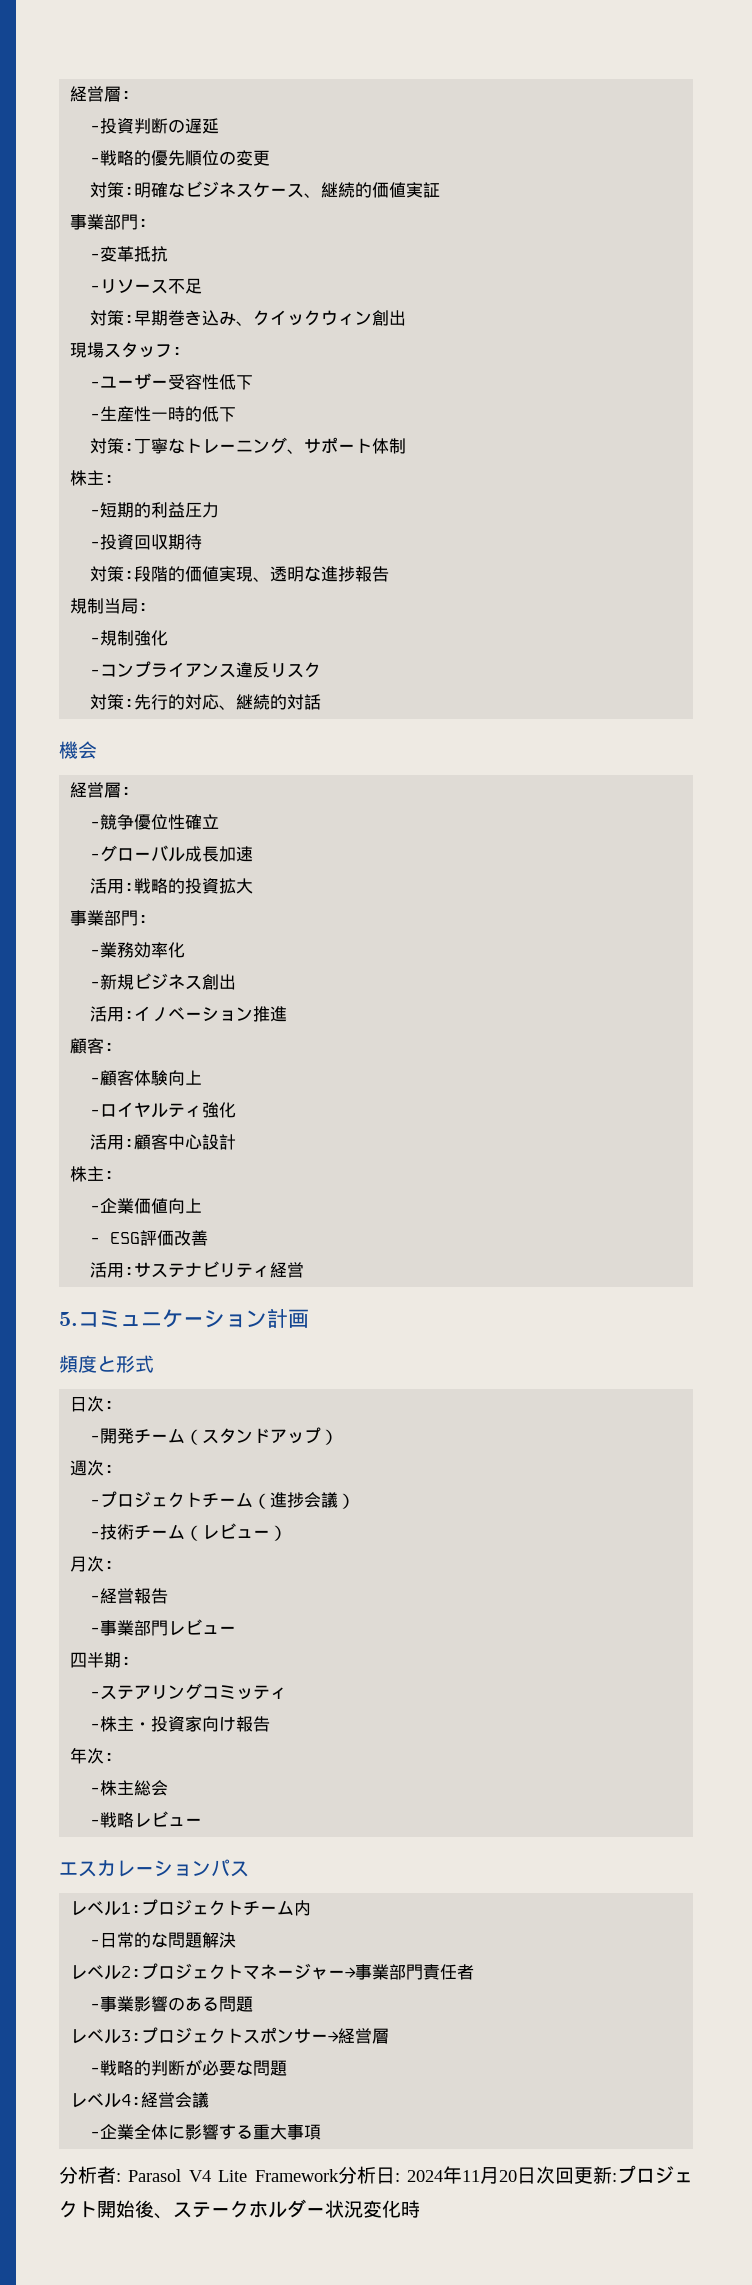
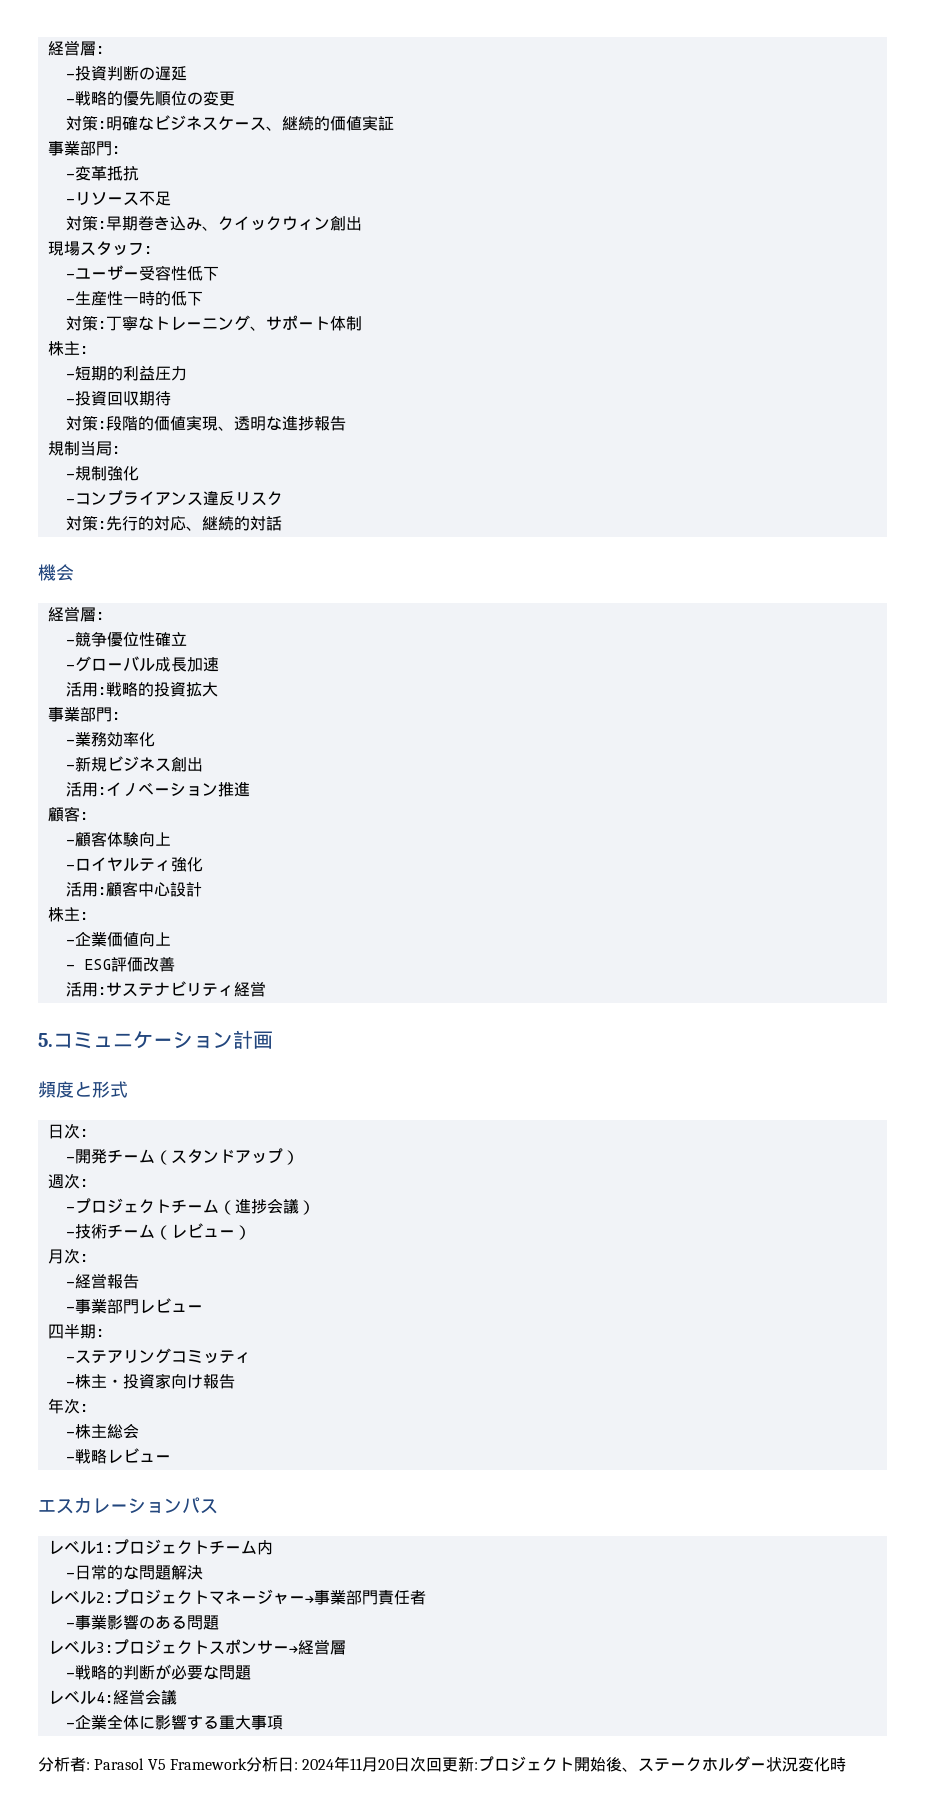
[188,2170,248,2182] V4 Lite -> [147,1759,166,1770] V5

